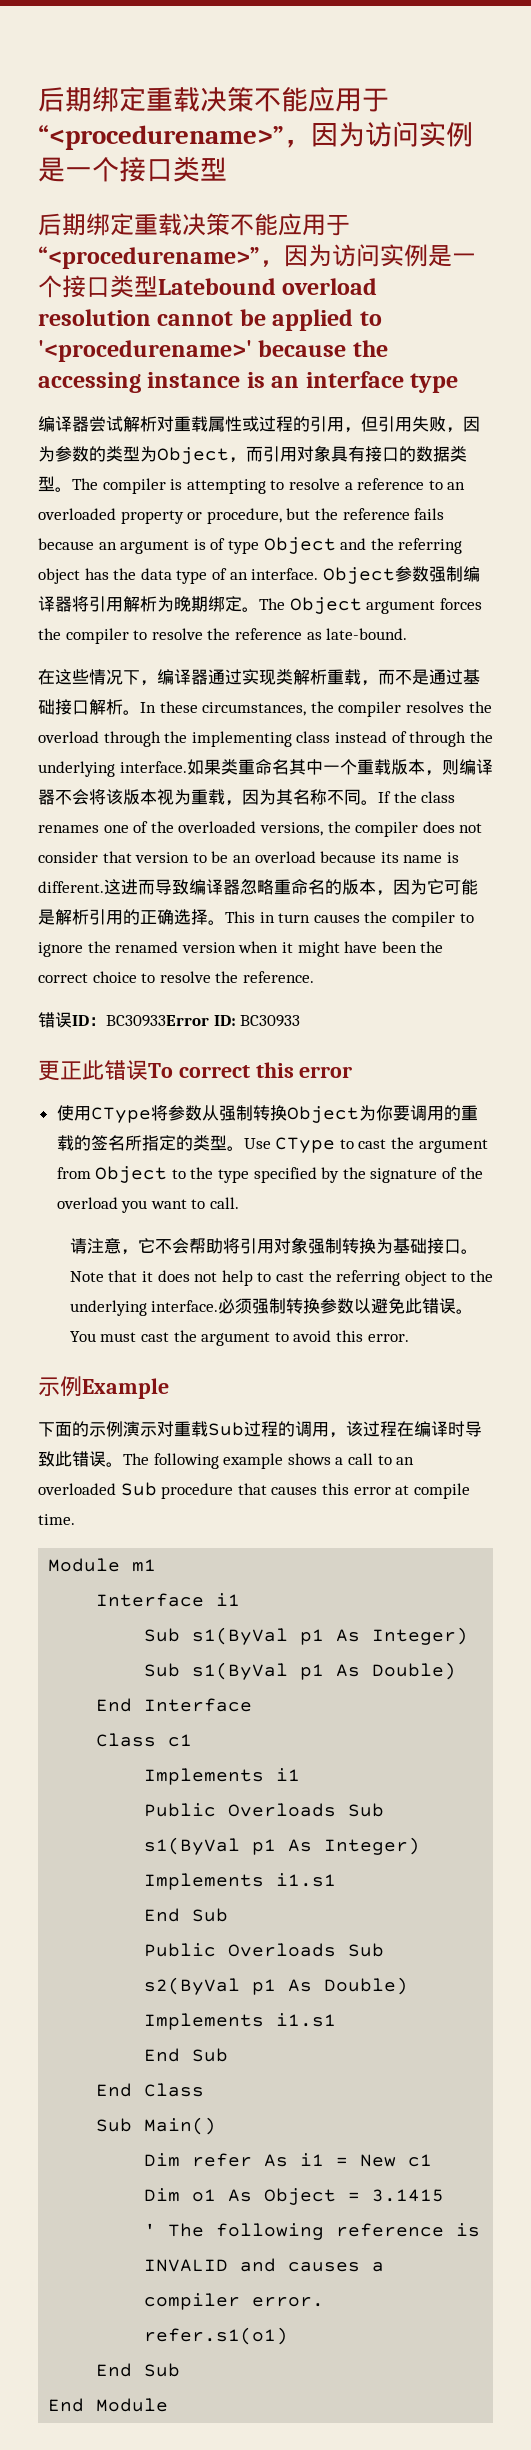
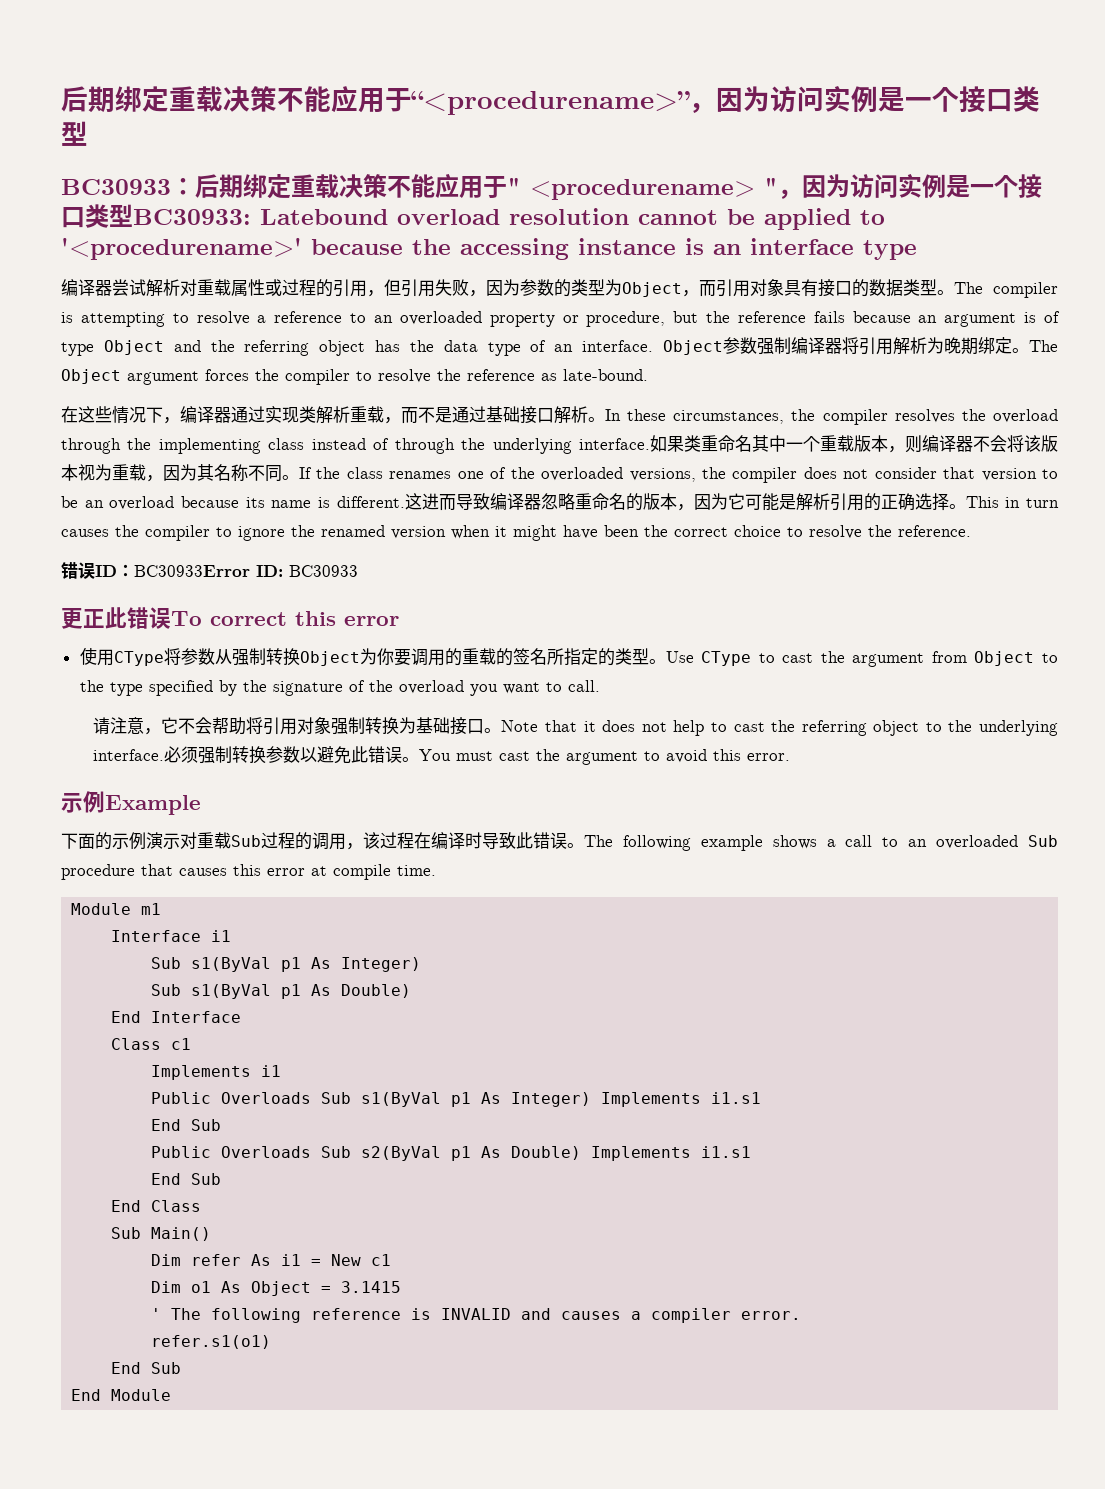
[38,213,350,236] [38,244,476,269] [38,275,158,298] 后期绑定重载决策不能应用于“<procedurename>”，因为访问实例是一个接口类型 -> [61,174,1042,200] [61,204,251,228] BC30933：后期绑定重载决策不能应用于" <procedurename> "，因为访问实例是一个接口类型BC30933:

